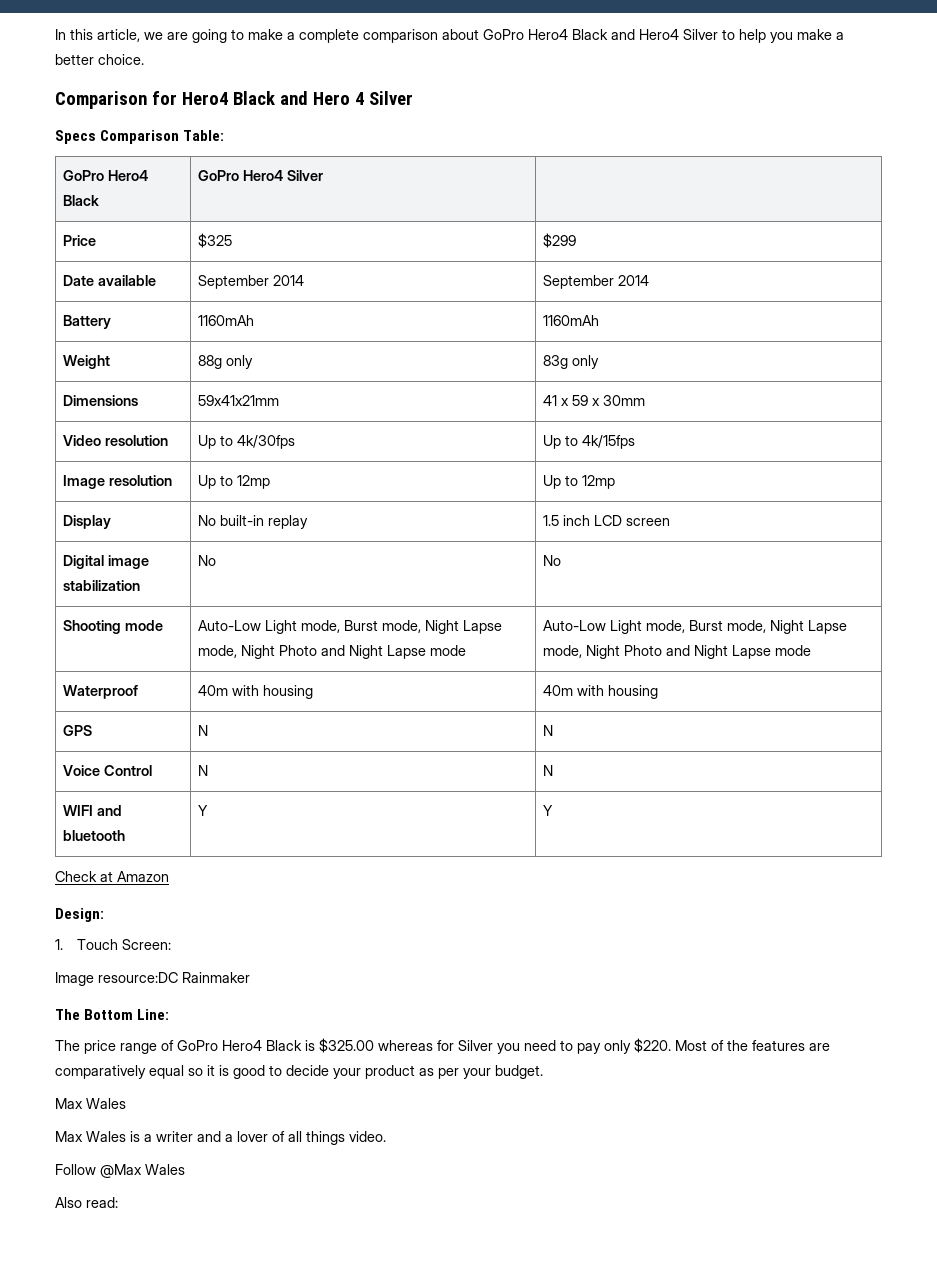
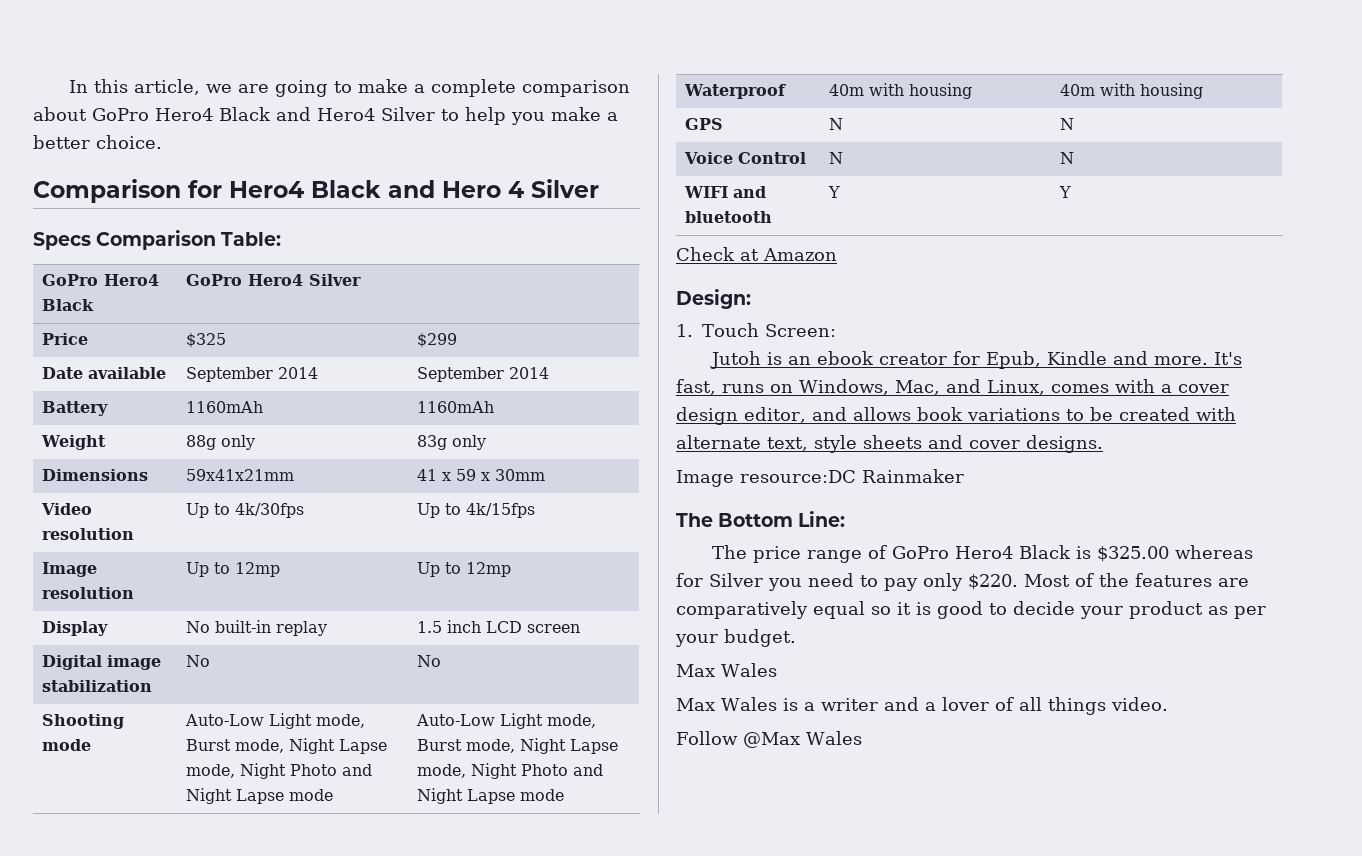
(172, 944) none -> [709,351,1242,369] [676,379,1229,395] [676,407,1236,425] [676,435,1103,453] // Jutoh is an ebook creator for Epub, Kindle and more. It's fast, runs on Windows, Mac, and Linux, comes with a cover design editor, and allows book variations to be created with alternate text, style sheets and cover designs.
[55,1197,118,1208] // Also read: -> (862, 738) none

